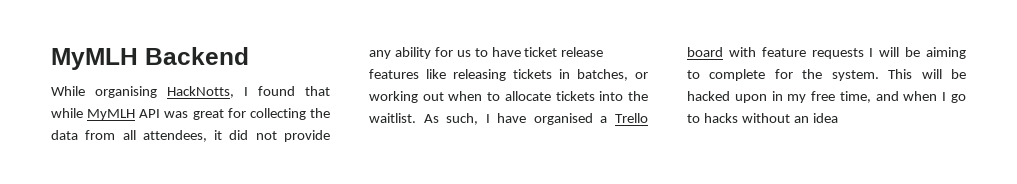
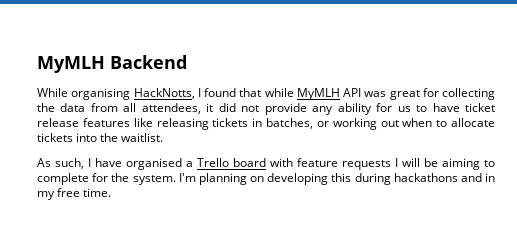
(416, 118) none -> (164, 137) //
[888,69,966,79] [687,91,966,103] [687,113,838,123] This will be hacked upon in my free time, and when I go to hacks without an idea -> [178,173,496,185] [37,188,112,200] I'm planning on developing this during hackathons and in my free time.

